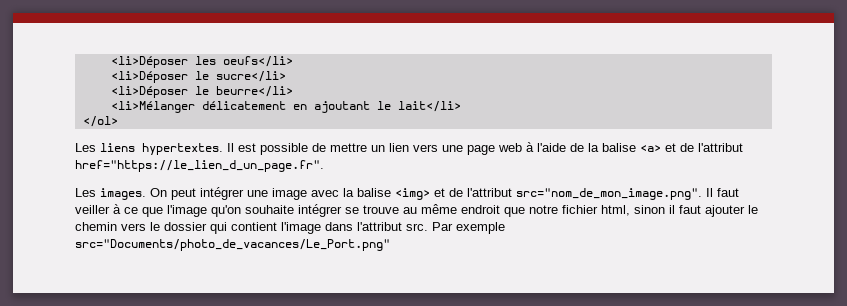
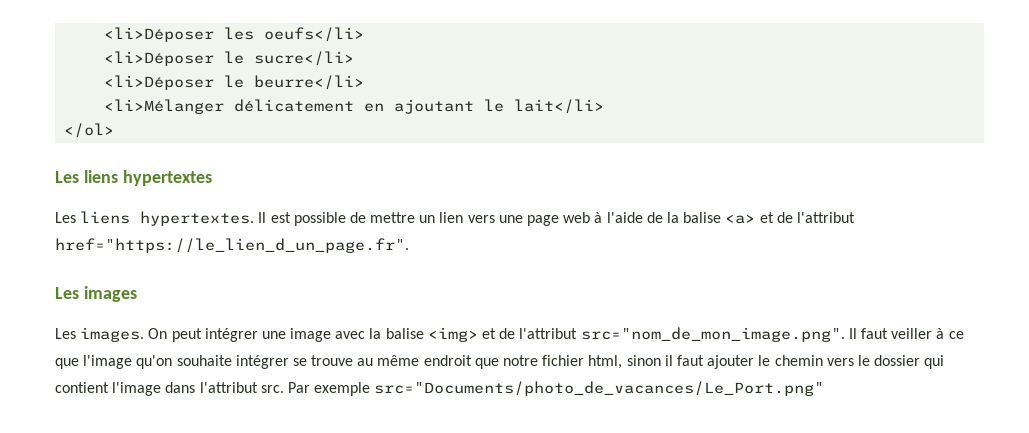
(118, 121) none -> [55,170,212,186] // Les liens hypertextes
(324, 166) none -> [55,286,137,302] // Les images

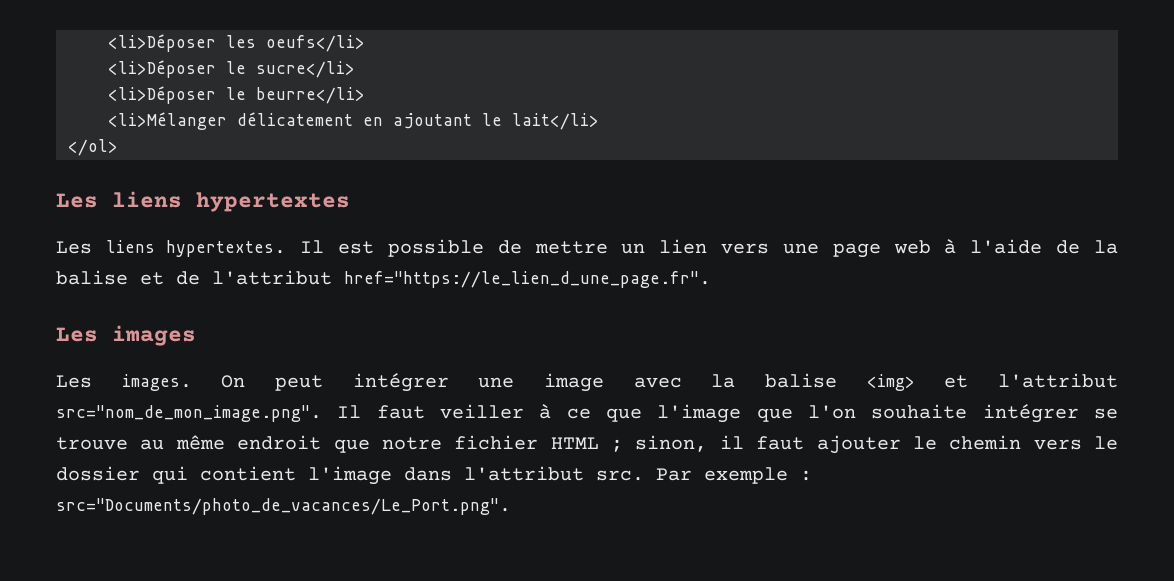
[725,212,855,224] [55,238,409,253] <a> et de l'attribut href="https://le_lien_d_un_page.fr". -> [140,270,711,288] et de l'attribut href="https://le_lien_d_une_page.fr".
[499,328,516,339] de -> (969, 381) none
[136,355,173,369] qu'on -> [756,405,856,422] que l'on
[588,355,661,369] html, sinon -> [550,435,708,452] HTML ; sinon,
[374,381,825,396] src="Documents/photo_de_vacances/Le_Port.png" -> [800,470,812,481] [56,498,511,515] : src="Documents/photo_de_vacances/Le_Port.png".

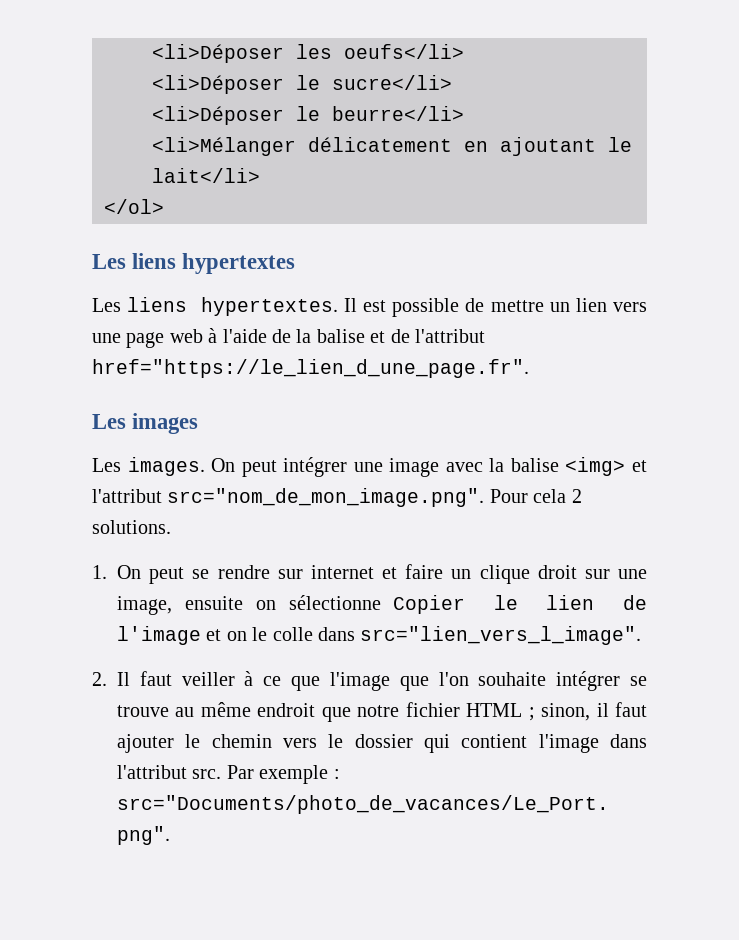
(322, 413) none -> [489,489,582,503] [92,520,171,534] [92,564,648,584] [117,595,647,615] [117,626,642,645] [92,672,107,686] Pour cela 2 solutions. // 1. On peut se rendre sur internet et faire un clique droit sur une image, ensuite on sélectionne Copier le lien de l'image et on le colle dans src="lien_vers_l_image". // 2.

